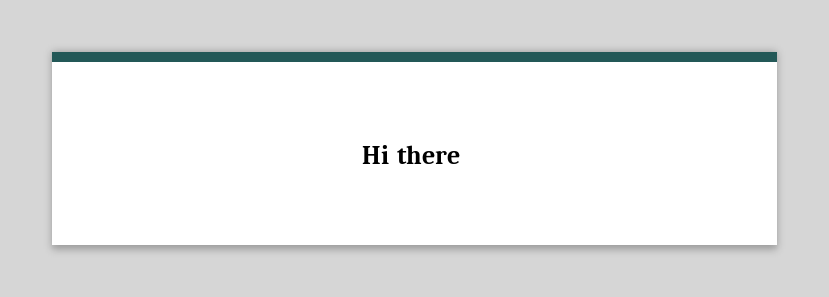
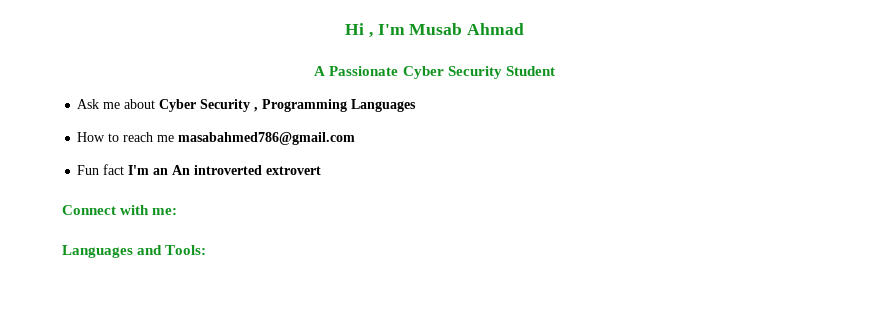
[396,145,460,164] there -> [368,23,524,38] [314,66,555,79] [77,99,417,112] [77,132,356,145] [77,164,322,175] [62,205,178,215] [62,245,207,258] , I'm Musab Ahmad // A Passionate Cyber Security Student // Ask me about Cyber Security , Programming Languages // How to reach me masabahmed786@gmail.com // Fun fact I'm an An introverted extrovert // Connect with me: // Languages and Tools:

